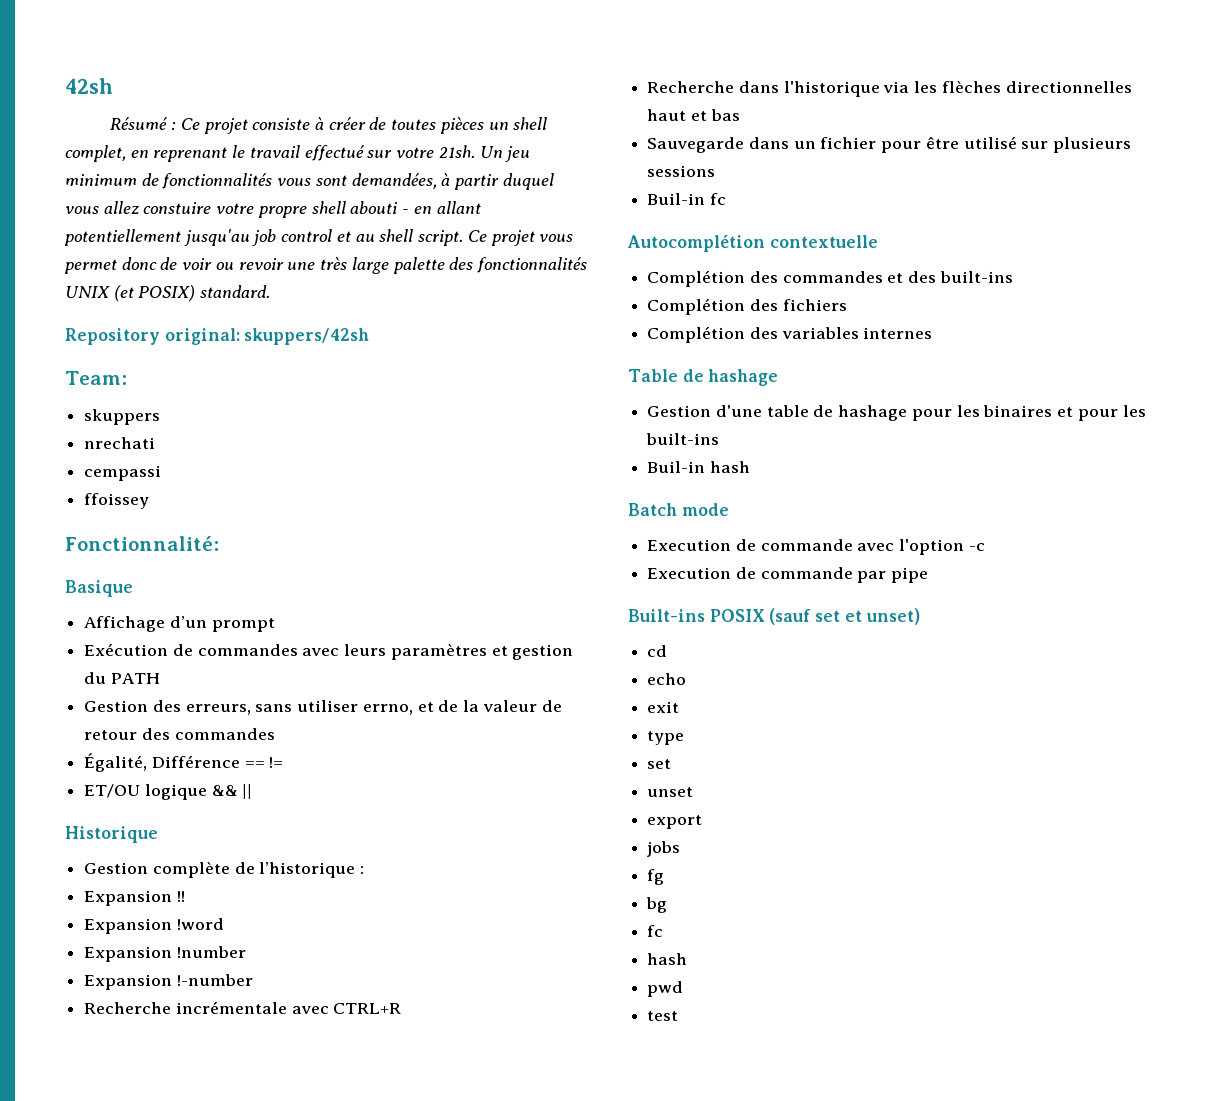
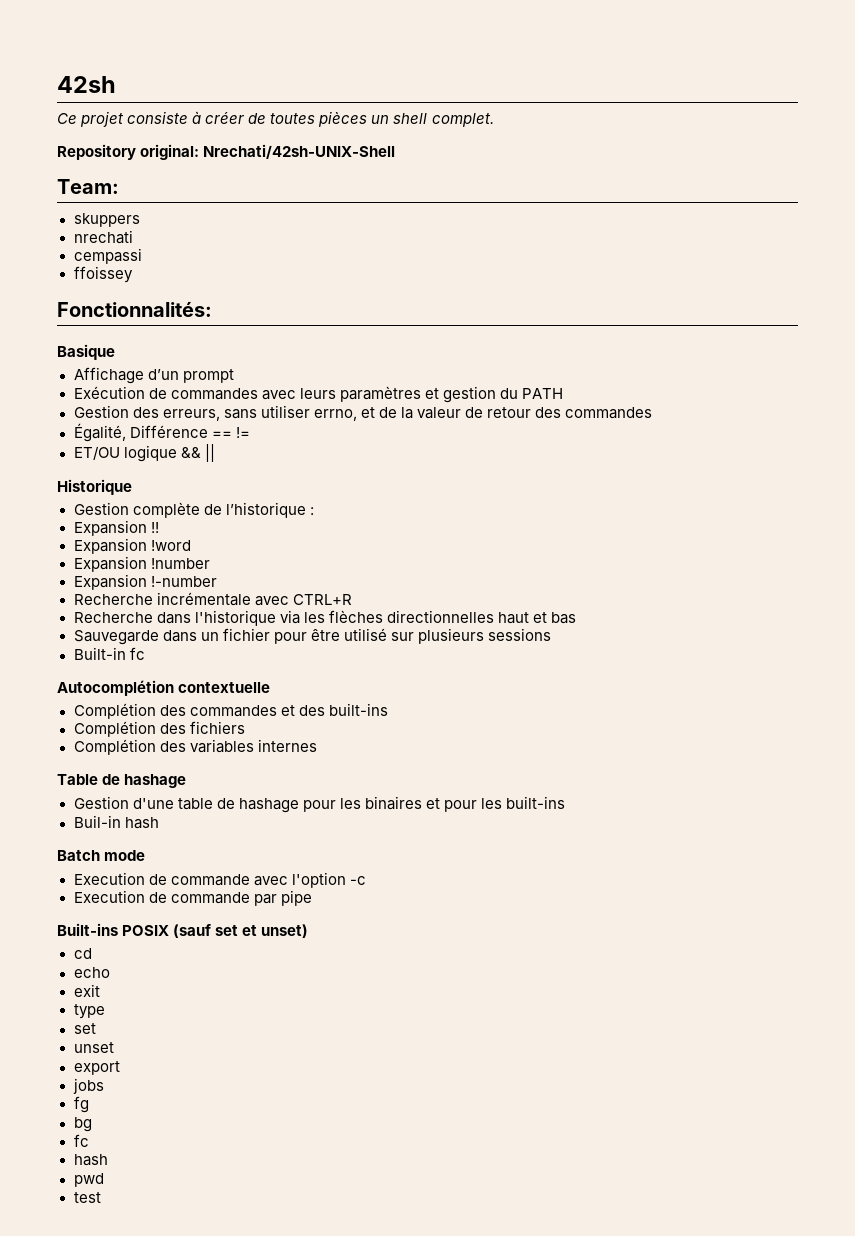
[110,117,177,130] Résumé : -> (116, 84) none
[65,145,531,162] [65,173,554,190] [65,201,481,218] [64,229,574,246] [64,257,587,274] [65,285,271,302] complet, en reprenant le travail effectué sur votre 21sh. Un jeu minimum de fonctionnalités vous sont demandées, à partir duquel vous allez constuire votre propre shell abouti - en allant potentiellement jusqu'au job control et au shell script. Ce projet vous permet donc de voir ou revoir une très large palette des fonctionnalités UNIX (et POSIX) standard. -> [431,113,494,127] complet.
[244,328,370,345] skuppers/42sh -> [203,144,396,159] Nrechati/42sh-UNIX-Shell
[65,536,219,551] Fonctionnalité: -> [57,301,212,317] Fonctionnalités:
[647,193,706,205] Buil-in -> [73,647,126,660] Built-in

